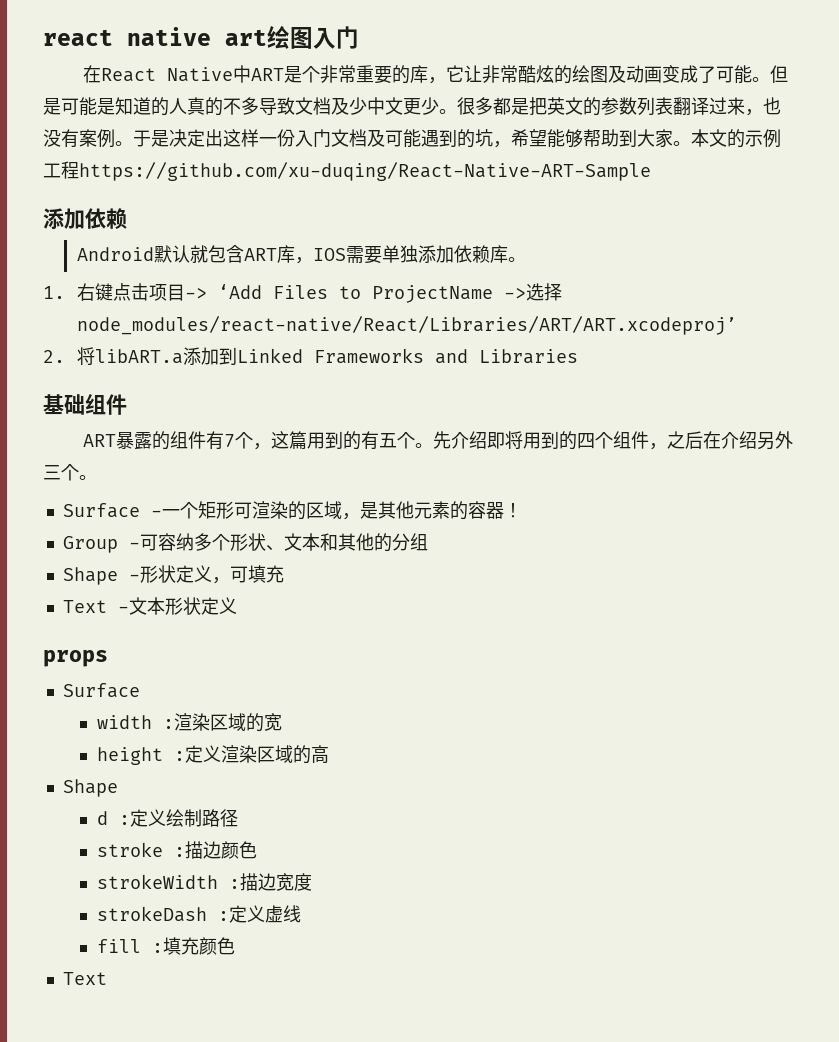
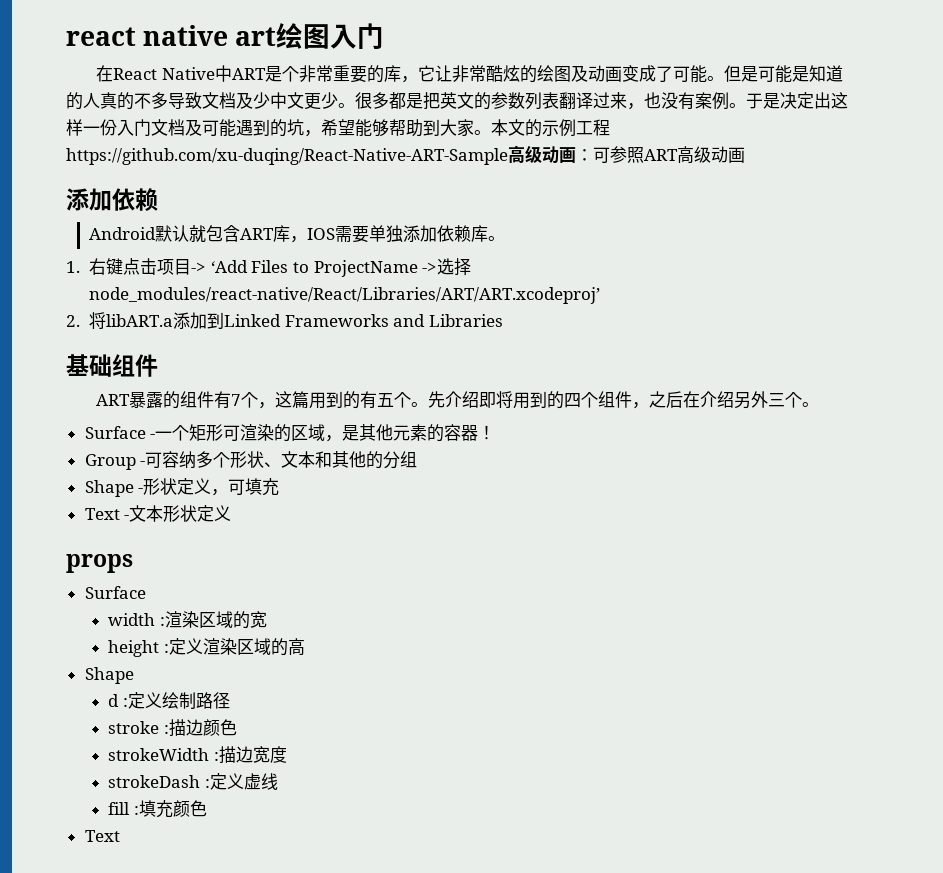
(651, 171) none -> [508,145,745,164] 高级动画：可参照ART高级动画

